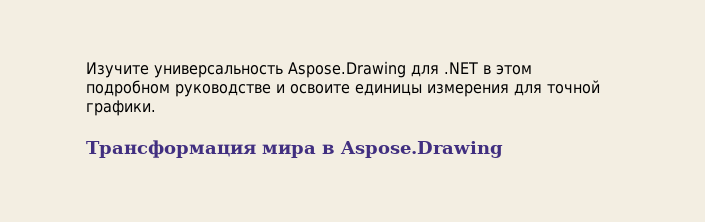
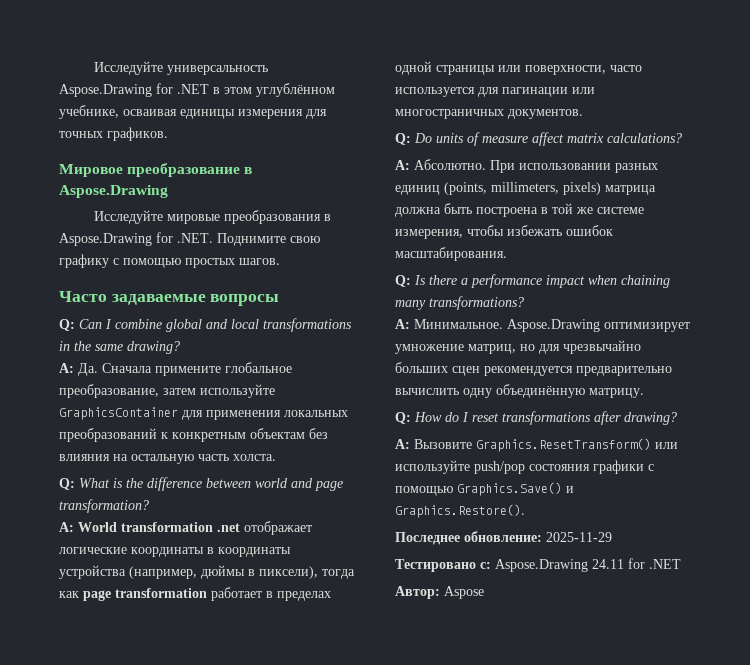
[86,62,149,78] Изучите -> [94,61,164,75] Исследуйте
[411,65,439,77] для -> [156,83,173,94] for
[86,80,600,97] [86,100,156,116] [86,140,503,158] подробном руководстве и освоите единицы измерения для точной графики. // Трансформация мира в Aspose.Drawing -> [256,83,335,97] [59,105,327,119] [59,127,168,141] [59,163,253,177] [59,185,168,198] [94,210,332,224] [59,232,320,246] [59,254,280,268] [59,291,280,306] [59,318,352,332] [59,341,180,354] [59,362,292,376] [59,384,275,398] [59,407,348,420] [59,428,328,442] [59,454,276,464] [59,477,343,491] [59,499,149,513] [59,521,312,535] [59,547,291,557] [59,565,355,579] [59,587,331,601] [395,61,642,75] [395,87,595,97] [395,109,583,119] [395,132,682,146] [395,159,658,173] [395,182,656,195] [395,203,644,217] [395,225,613,239] [395,247,507,261] [395,274,670,288] [395,296,524,310] [395,319,690,332] [395,340,641,354] [395,362,672,376] [395,384,644,398] [395,411,677,425] [395,438,678,452] [395,460,654,474] [395,482,574,496] [395,504,525,518] [395,531,612,545] [395,558,681,572] [395,586,484,599] углублённом учебнике, осваивая единицы измерения для точных графиков. // Мировое преобразование в Aspose.Drawing // Исследуйте мировые преобразования в Aspose.Drawing for .NET. Поднимите свою графику с помощью простых шагов. // Часто задаваемые вопросы // Q: Can I combine global and local transformations in the same drawing? // A: Да. Сначала примените глобальное преобразование, затем используйте GraphicsContainer для применения локальных преобразований к конкретным объектам без влияния на остальную часть холста. // Q: What is the difference between world and page transformation? // A: World transformation .net отображает логические координаты в координаты устройства (например, дюймы в пиксели), тогда как page transformation работает в пределах одной страницы или поверхности, часто используется для пагинации или многостраничных документов. // Q: Do units of measure affect matrix calculations? // A: Абсолютно. При использовании разных единиц (points, millimeters, pixels) матрица должна быть построена в той же системе измерения, чтобы избежать ошибок масштабирования. // Q: Is there a performance impact when chaining many transformations? // A: Минимальное. Aspose.Drawing оптимизирует умножение матриц, но для чрезвычайно больших сцен рекомендуется предварительно вычислить одну объединённую матрицу. // Q: How do I reset transformations after drawing? // A: Вызовите Graphics.ResetTransform() или используйте push/pop состояния графики с помощью Graphics.Save() и Graphics.Restore(). // Последнее обновление: 2025-11-29 // Тестировано с: Aspose.Drawing 24.11 for .NET // Автор: Aspose

